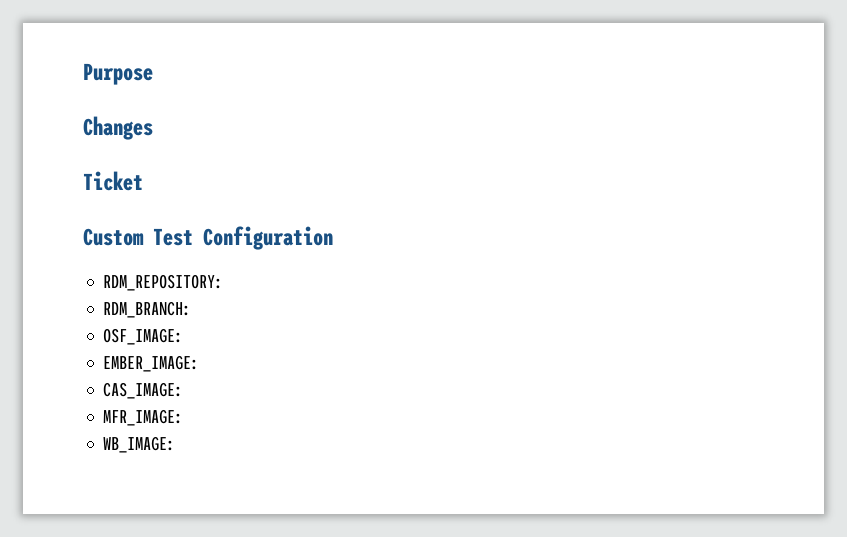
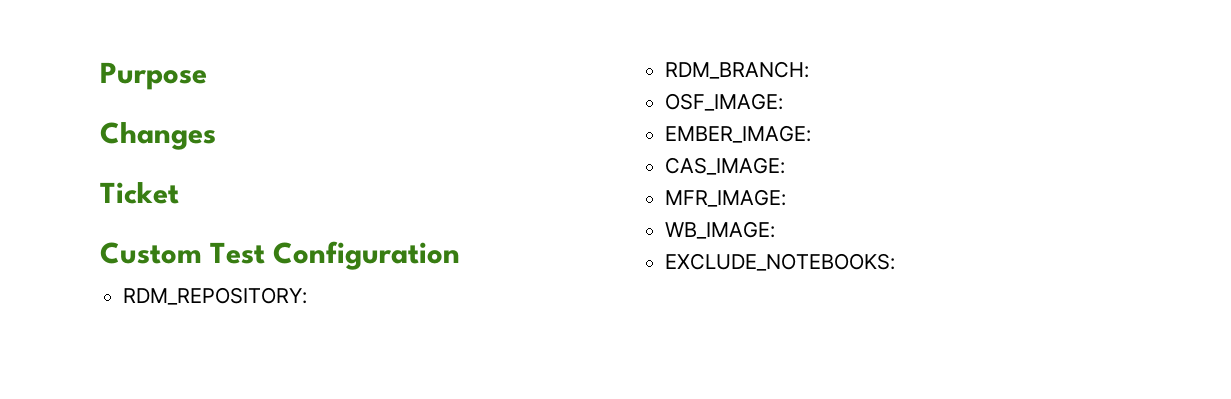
(176, 444) none -> [665,253,896,271] // EXCLUDE_NOTEBOOKS:

